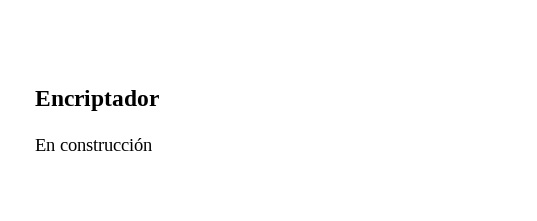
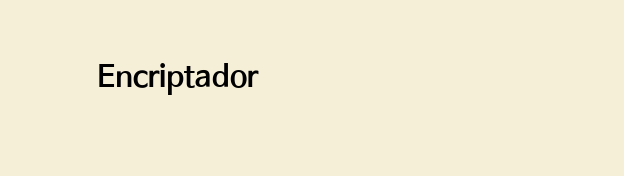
[35,138,152,151] // En construcción -> (259, 79) none

